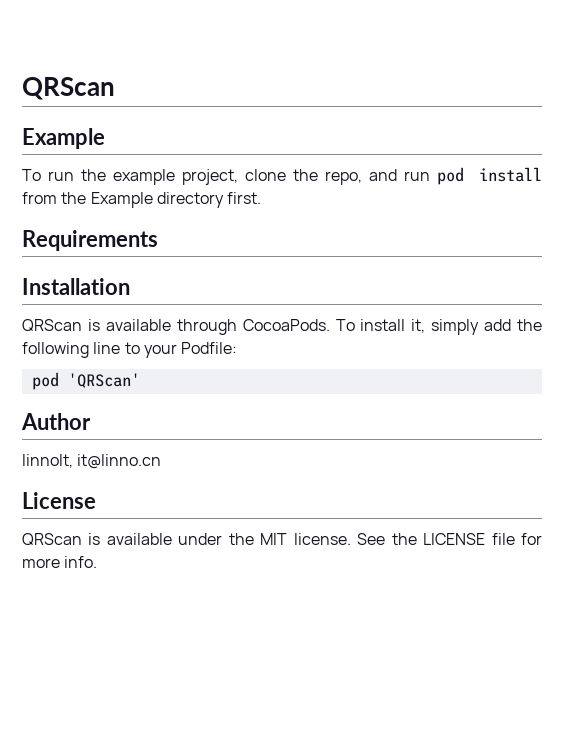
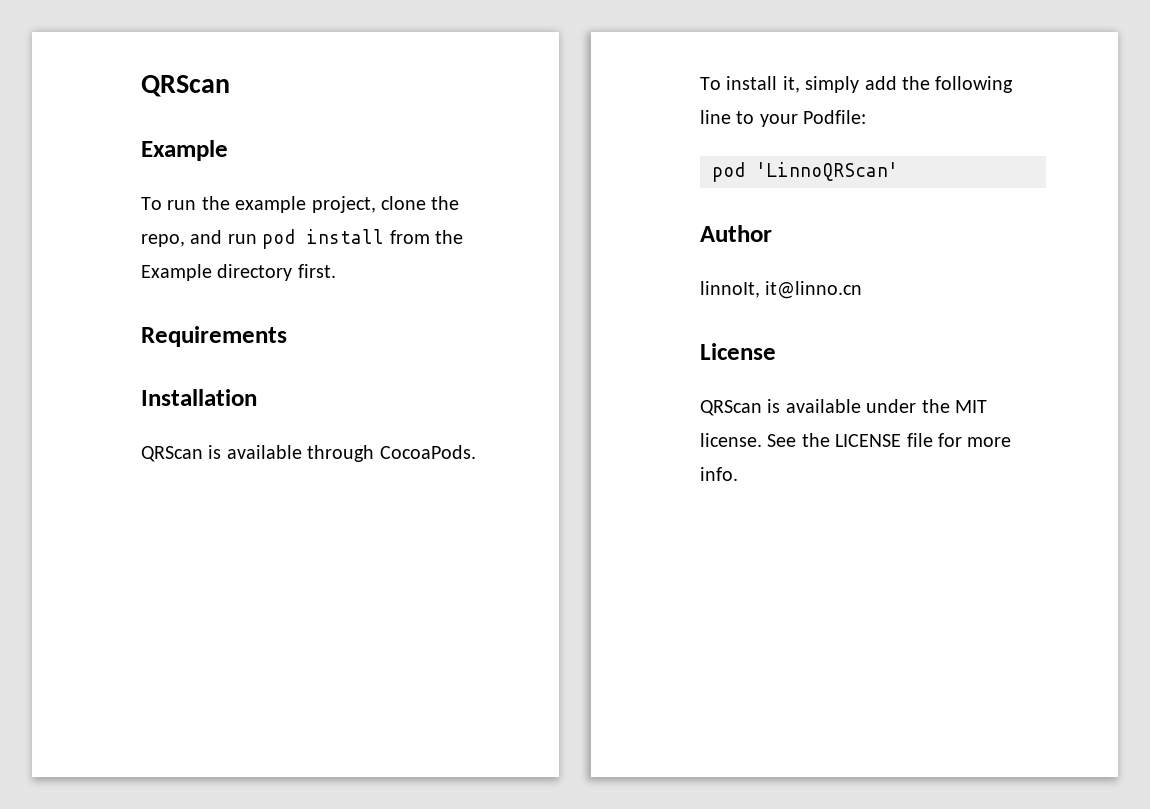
[67,373,140,388] 'QRScan' -> [756,162,898,181] 'LinnoQRScan'

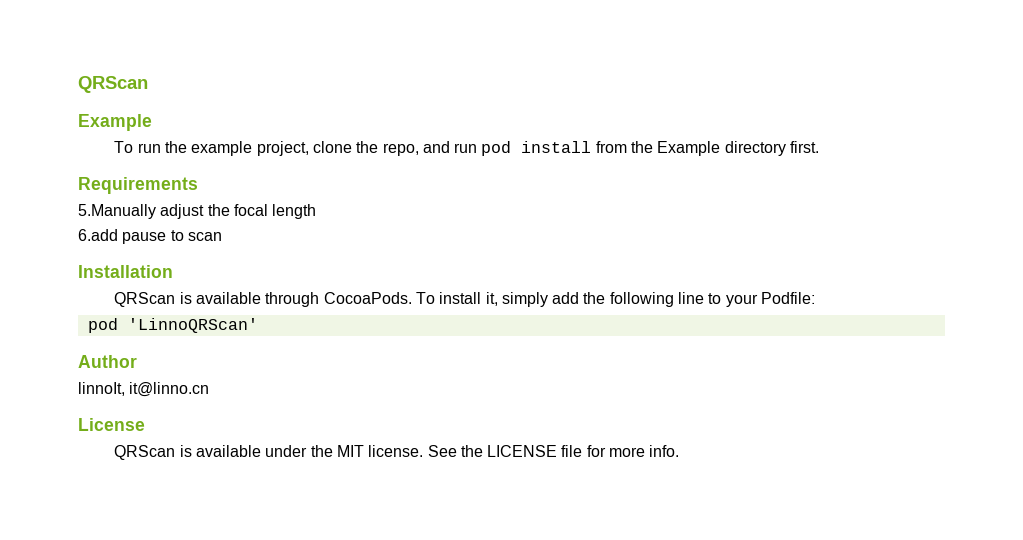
(287, 336) none -> [78,204,317,219] [78,229,222,244] // 5.Manually adjust the focal length // 6.add pause to scan

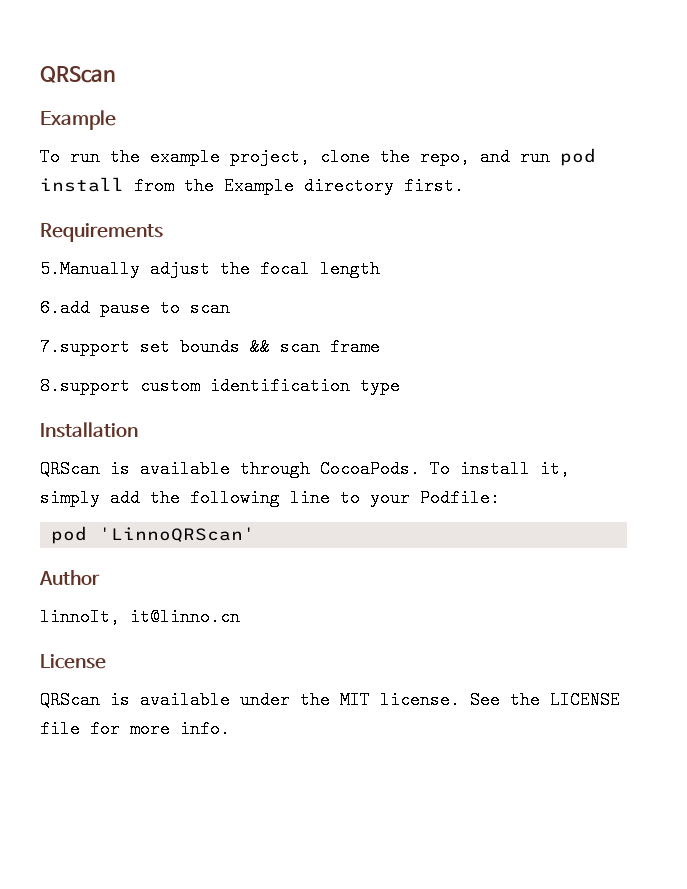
(222, 236) none -> [40,338,380,356] [40,377,400,395] // 7.support set bounds && scan frame // 8.support custom identification type

